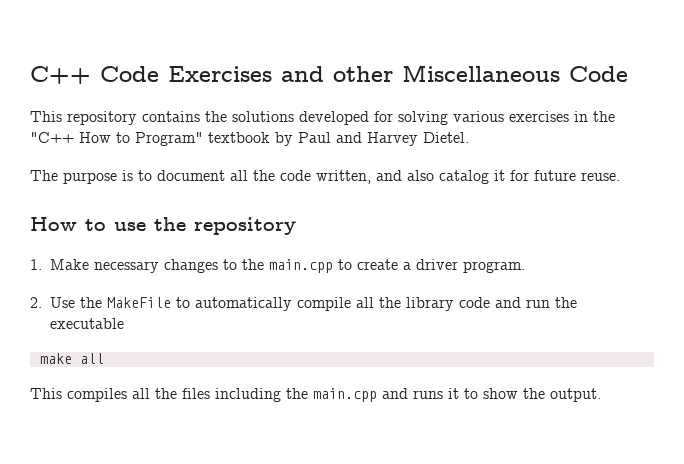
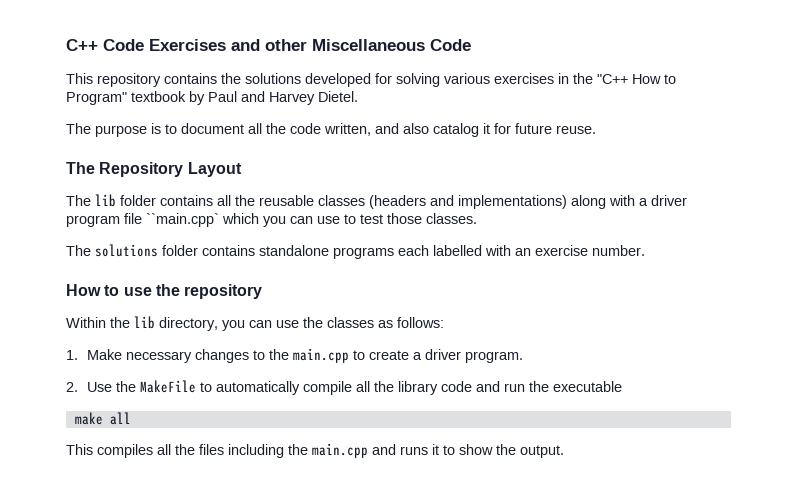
(620, 176) none -> [66,162,242,177] [66,194,687,209] [66,213,477,227] [66,244,645,259] // The Repository Layout // The lib folder contains all the reusable classes (headers and implementations) along with a driver program file ``main.cpp` which you can use to test those classes. // The solutions folder contains standalone programs each labelled with an exercise number.
(296, 226) none -> [66,316,444,331] // Within the lib directory, you can use the classes as follows:

